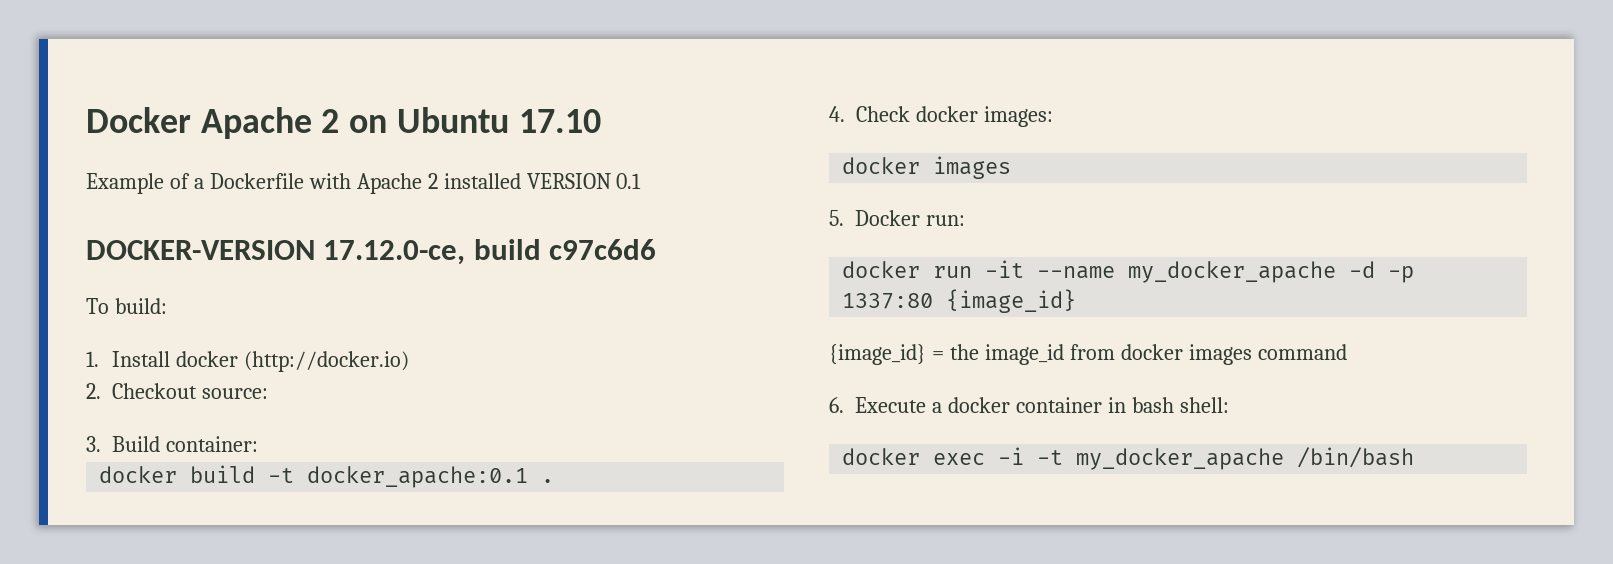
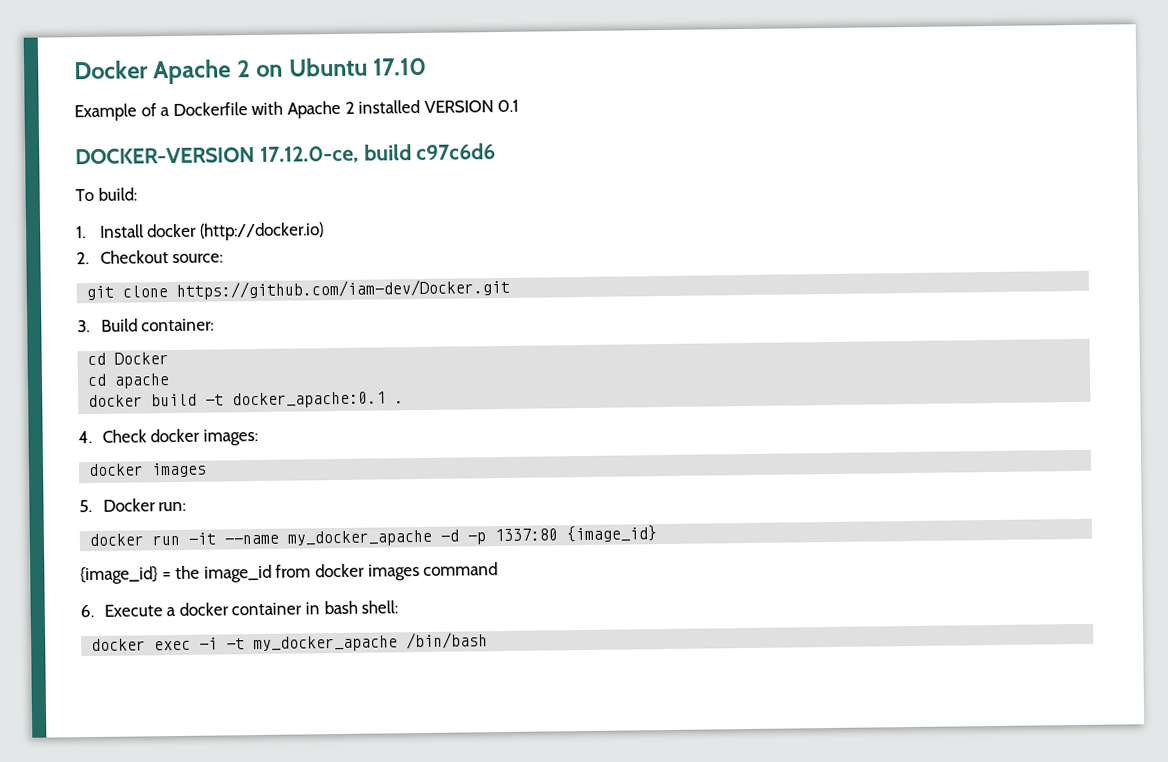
(268, 393) none -> [86,278,511,301] // git clone https://github.com/iam-dev/Docker.git
(258, 444) none -> [87,352,170,366] [87,373,171,389] // cd Docker // cd apache

